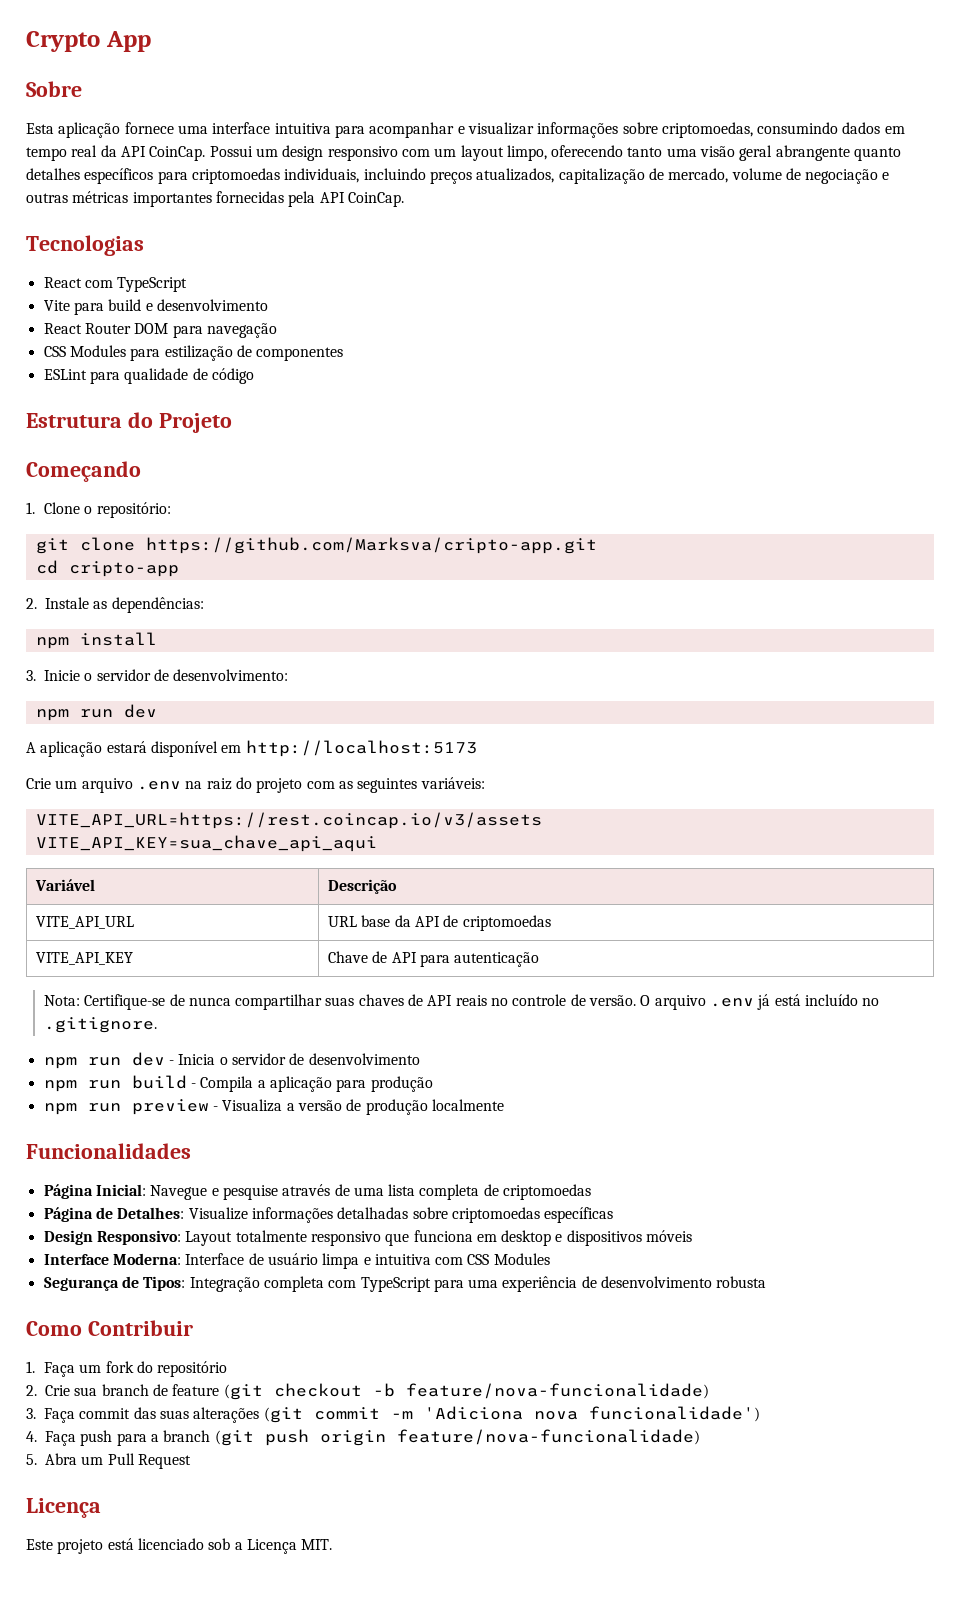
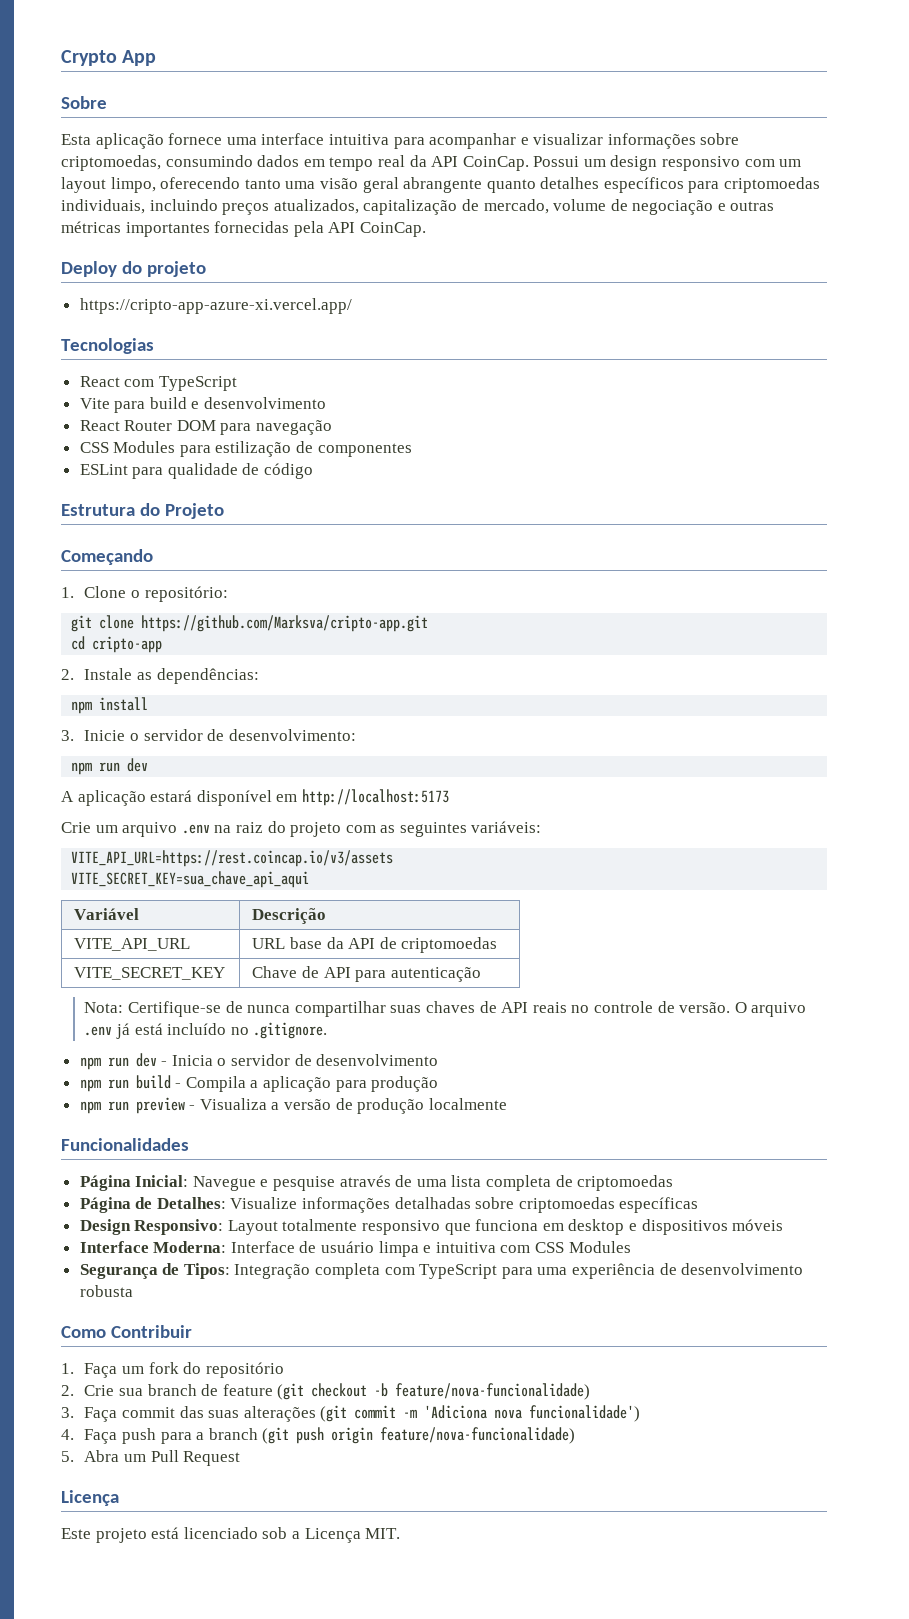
(404, 199) none -> [61,261,206,277] [79,298,352,314] // Deploy do projeto // https://cripto-app-azure-xi.vercel.app/
[35,835,377,852] VITE_API_KEY=sua_chave_api_aqui -> [71,871,310,888] VITE_SECRET_KEY=sua_chave_api_aqui
[36,952,134,965] VITE_API_KEY -> [74,967,226,980] VITE_SECRET_KEY

